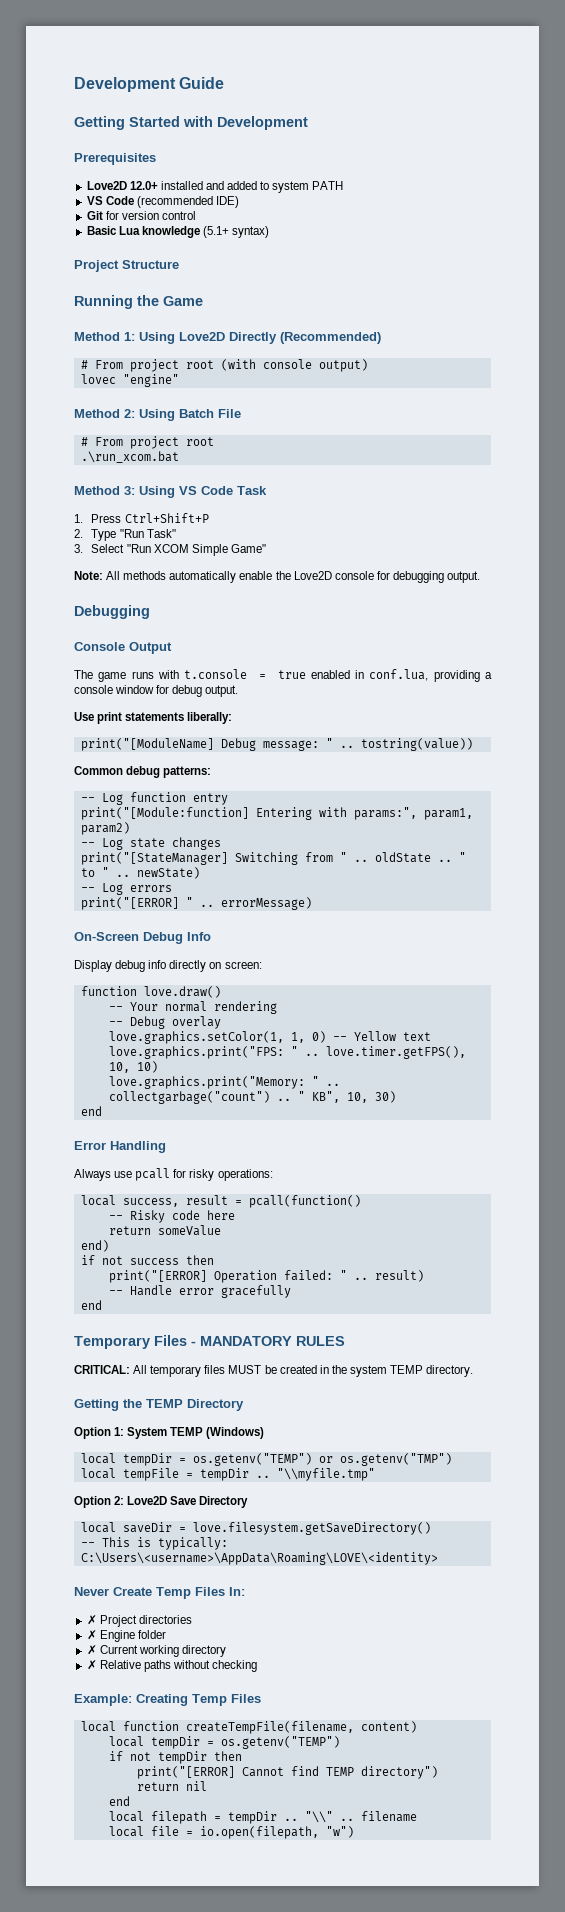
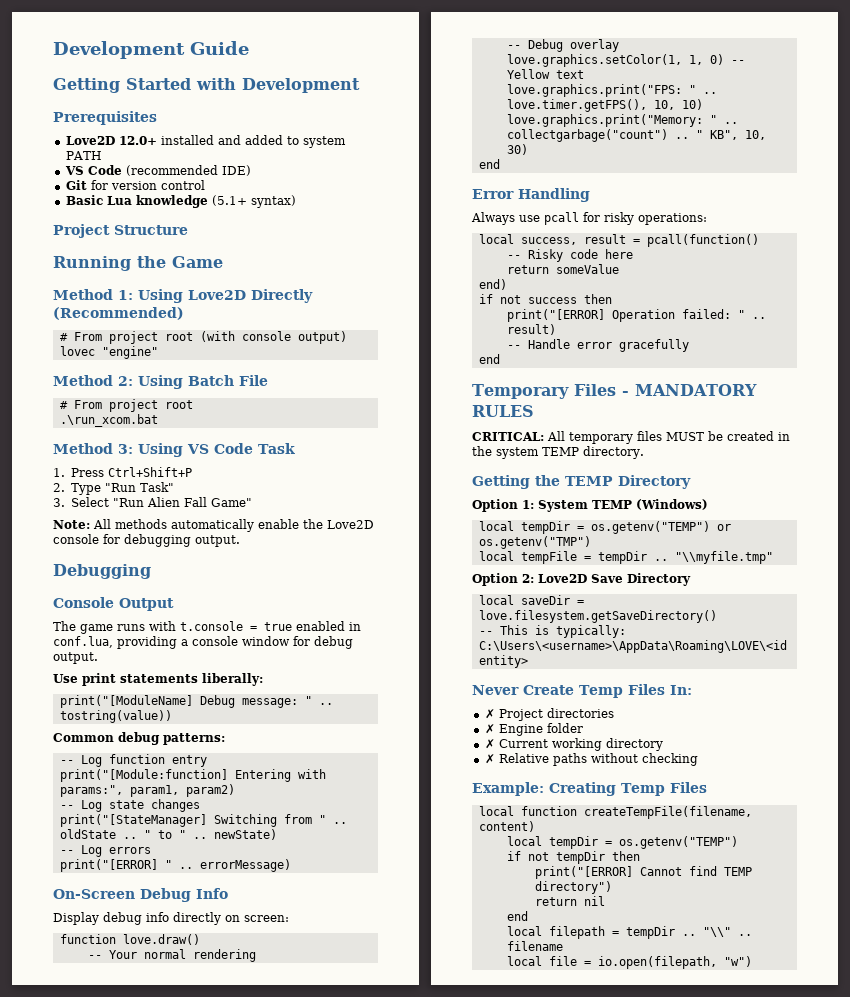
[153,544,228,556] XCOM Simple -> [146,497,207,507] Alien Fall

